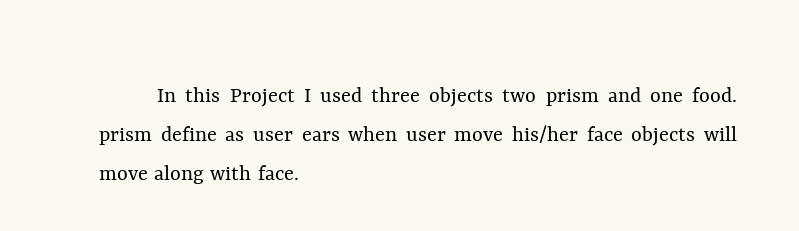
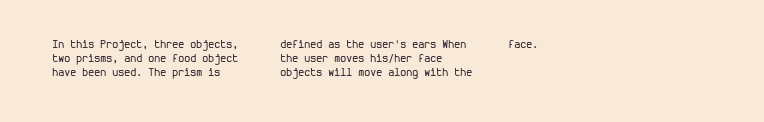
[229,87,737,107] [99,126,504,145] Project I used three objects two prism and one food. prism define as user ears when user move -> [100,40,238,51] [52,54,238,65] [52,68,220,79] [280,40,466,48] [280,54,364,62] Project, three objects, two prisms, and one food object have been used. The prism is defined as the user's ears When the user moves
(252, 172) none -> [454,68,472,76] the

